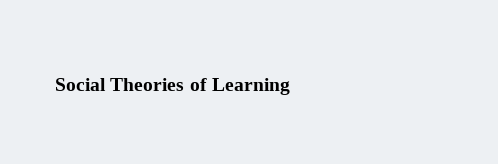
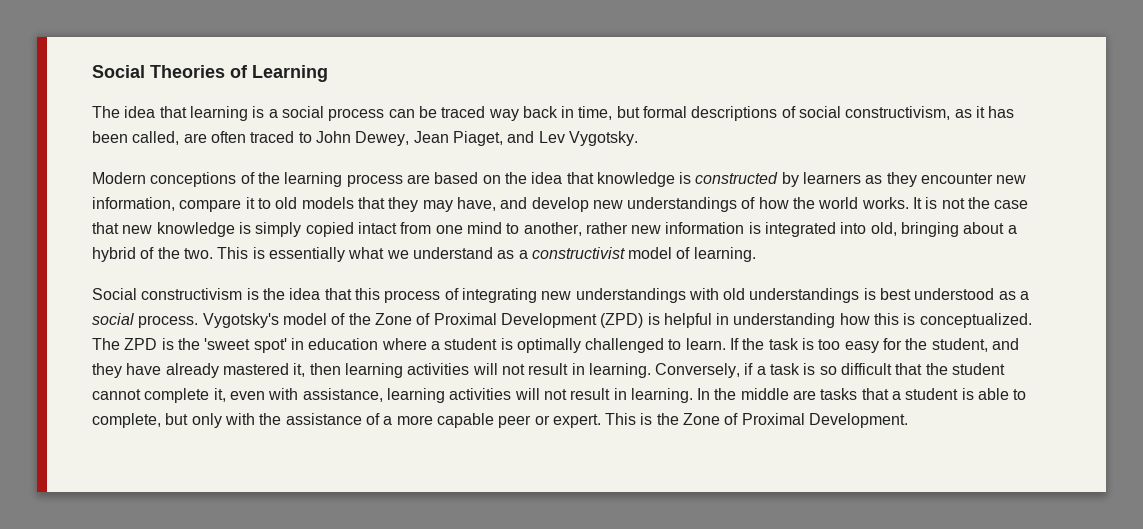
(290, 86) none -> [92,106,1015,121] [92,131,638,146] [92,172,1027,187] [92,197,1029,212] [92,222,1017,237] [92,247,756,262] [92,288,1030,303] [92,313,1032,328] [92,338,1020,353] [92,363,1006,378] [92,388,1027,403] [92,413,909,428] // The idea that learning is a social process can be traced way back in time, but formal descriptions of social constructivism, as it has been called, are often traced to John Dewey, Jean Piaget, and Lev Vygotsky. // Modern conceptions of the learning process are based on the idea that knowledge is constructed by learners as they encounter new information, compare it to old models that they may have, and develop new understandings of how the world works. It is not the case that new knowledge is simply copied intact from one mind to another, rather new information is integrated into old, bringing about a hybrid of the two. This is essentially what we understand as a constructivist model of learning. // Social constructivism is the idea that this process of integrating new understandings with old understandings is best understood as a social process. Vygotsky's model of the Zone of Proximal Development (ZPD) is helpful in understanding how this is conceptualized. The ZPD is the 'sweet spot' in education where a student is optimally challenged to learn. If the task is too easy for the student, and they have already mastered it, then learning activities will not result in learning. Conversely, if a task is so difficult that the student cannot complete it, even with assistance, learning activities will not result in learning. In the middle are tasks that a student is able to complete, but only with the assistance of a more capable peer or expert. This is the Zone of Proximal Development.

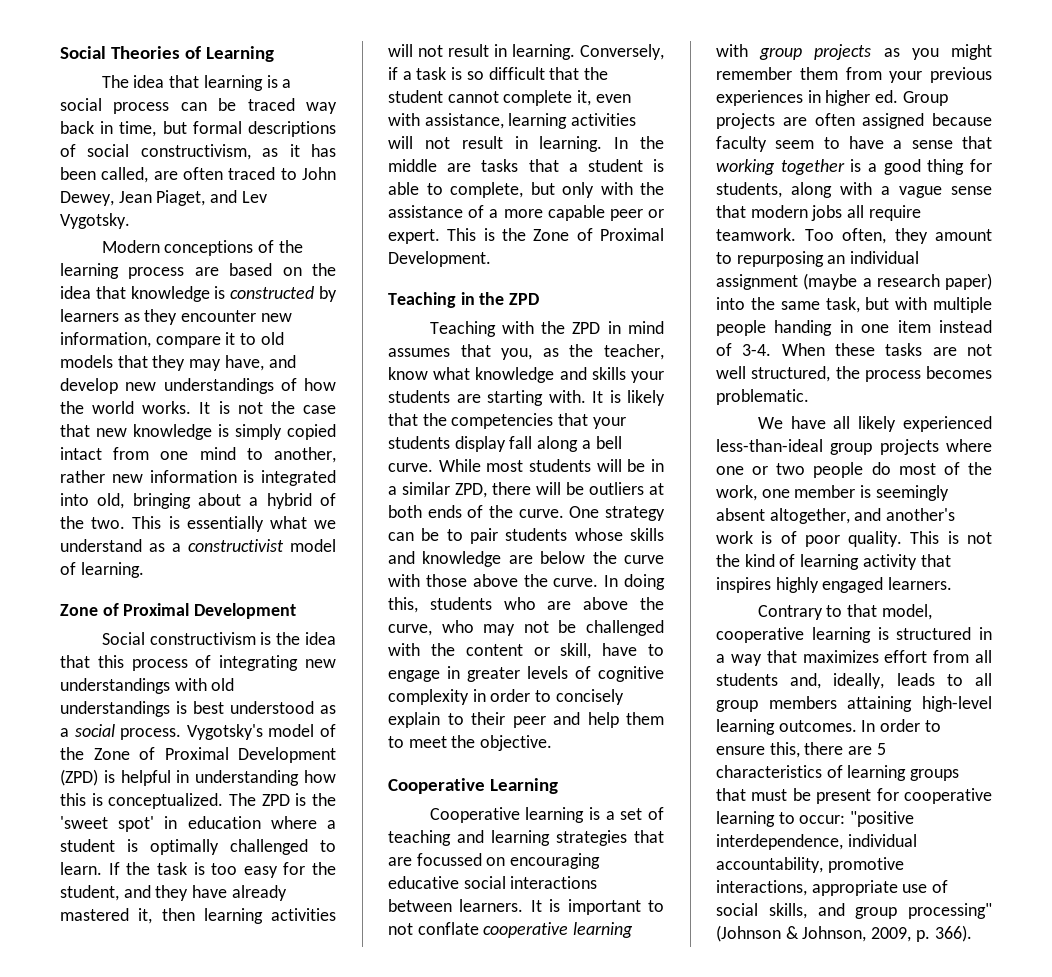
(756, 254) none -> [60,603,297,619] // Zone of Proximal Development
(909, 420) none -> [388,292,540,308] [429,321,664,337] [388,344,664,360] [388,367,664,383] [388,390,665,406] [388,413,626,429] [388,436,622,452] [388,459,664,472] [388,482,664,498] [388,505,665,521] [388,528,664,544] [388,551,664,567] [388,574,665,590] [388,597,664,613] [388,620,664,636] [388,643,664,659] [388,666,664,682] [388,689,624,705] [388,712,664,728] [388,735,553,751] [388,778,559,794] [429,807,664,823] [388,830,664,846] [388,853,601,869] [388,876,598,889] [388,899,664,915] [388,922,634,938] [716,44,992,60] [716,67,992,83] [716,90,948,106] [716,113,992,129] [716,136,992,152] [716,159,992,175] [716,182,992,198] [716,205,921,221] [716,228,992,244] [716,251,920,267] [716,273,992,290] [716,297,992,313] [716,320,992,336] [716,343,992,356] [716,366,992,382] [716,389,809,405] [757,416,992,432] [716,439,992,455] [716,462,992,478] [716,485,949,501] [716,508,956,524] [716,531,992,547] [716,554,951,570] [716,577,953,593] [757,604,932,620] [716,627,992,643] [716,650,992,666] [716,673,992,689] [716,696,992,712] [716,719,941,735] [716,742,886,758] [716,765,960,781] [716,788,992,804] [716,811,915,827] [716,834,917,850] [716,857,904,873] [716,880,949,896] [716,903,992,919] [716,925,972,942] // Teaching in the ZPD // Teaching with the ZPD in mind assumes that you, as the teacher, know what knowledge and skills your students are starting with. It is likely that the competencies that your students display fall along a bell curve. While most students will be in a similar ZPD, there will be outliers at both ends of the curve. One strategy can be to pair students whose skills and knowledge are below the curve with those above the curve. In doing this, students who are above the curve, who may not be challenged with the content or skill, have to engage in greater levels of cognitive complexity in order to concisely explain to their peer and help them to meet the objective. // Cooperative Learning // Cooperative learning is a set of teaching and learning strategies that are focussed on encouraging educative social interactions between learners. It is important to not conflate cooperative learning with group projects as you might remember them from your previous experiences in higher ed. Group projects are often assigned because faculty seem to have a sense that working together is a good thing for students, along with a vague sense that modern jobs all require teamwork. Too often, they amount to repurposing an individual assignment (maybe a research paper) into the same task, but with multiple people handing in one item instead of 3-4. When these tasks are not well structured, the process becomes problematic. // We have all likely experienced less-than-ideal group projects where one or two people do most of the work, one member is seemingly absent altogether, and another's work is of poor quality. This is not the kind of learning activity that inspires highly engaged learners. // Contrary to that model, cooperative learning is structured in a way that maximizes effort from all students and, ideally, leads to all group members attaining high-level learning outcomes. In order to ensure this, there are 5 characteristics of learning groups that must be present for cooperative learning to occur: "positive interdependence, individual accountability, promotive interactions, appropriate use of social skills, and group processing" (Johnson & Johnson, 2009, p. 366).

